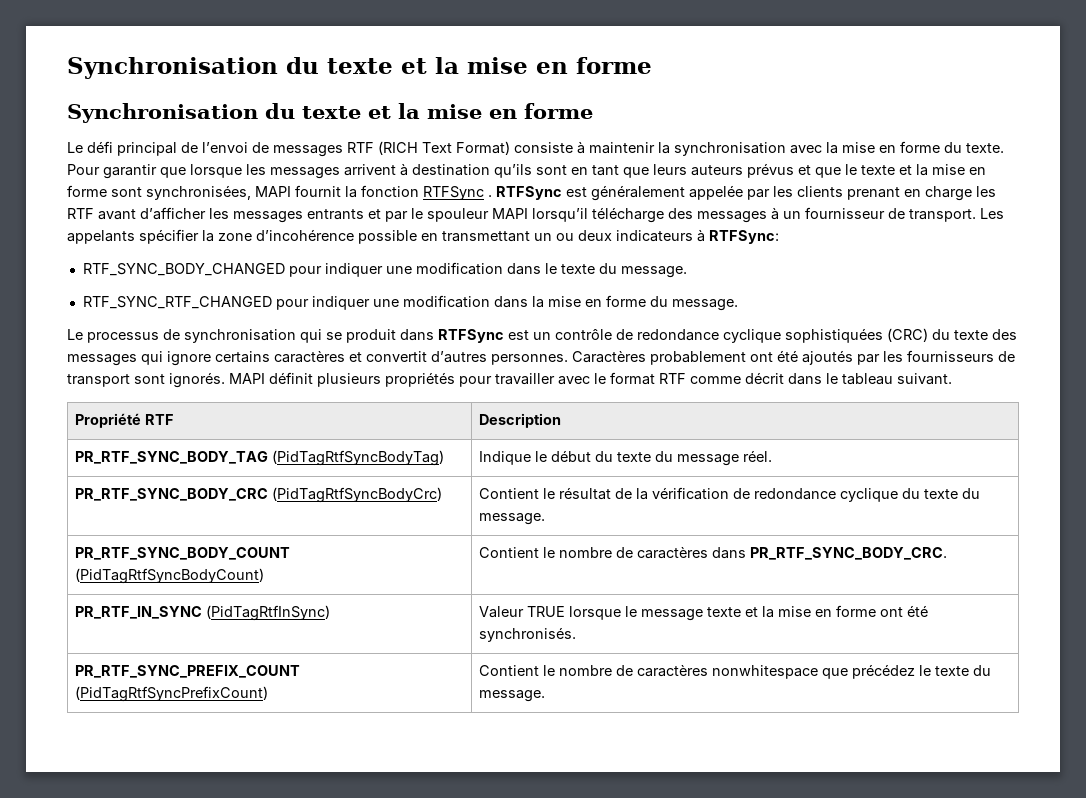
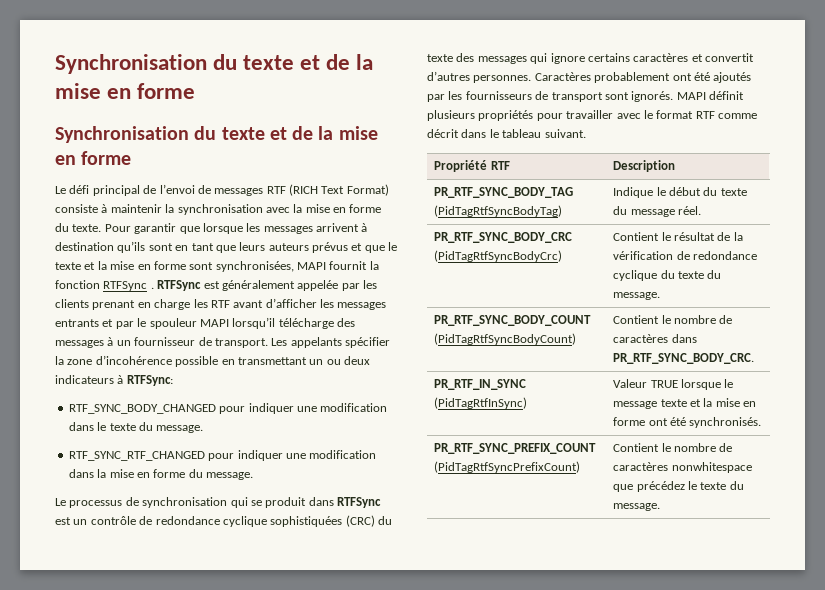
[67,57,427,79] Synchronisation du texte et -> [55,54,351,74] Synchronisation du texte et de
(391, 112) none -> [292,126,314,140] de

